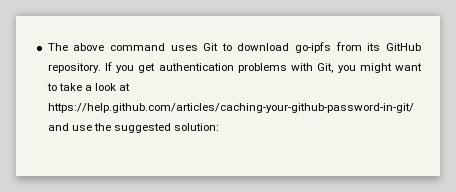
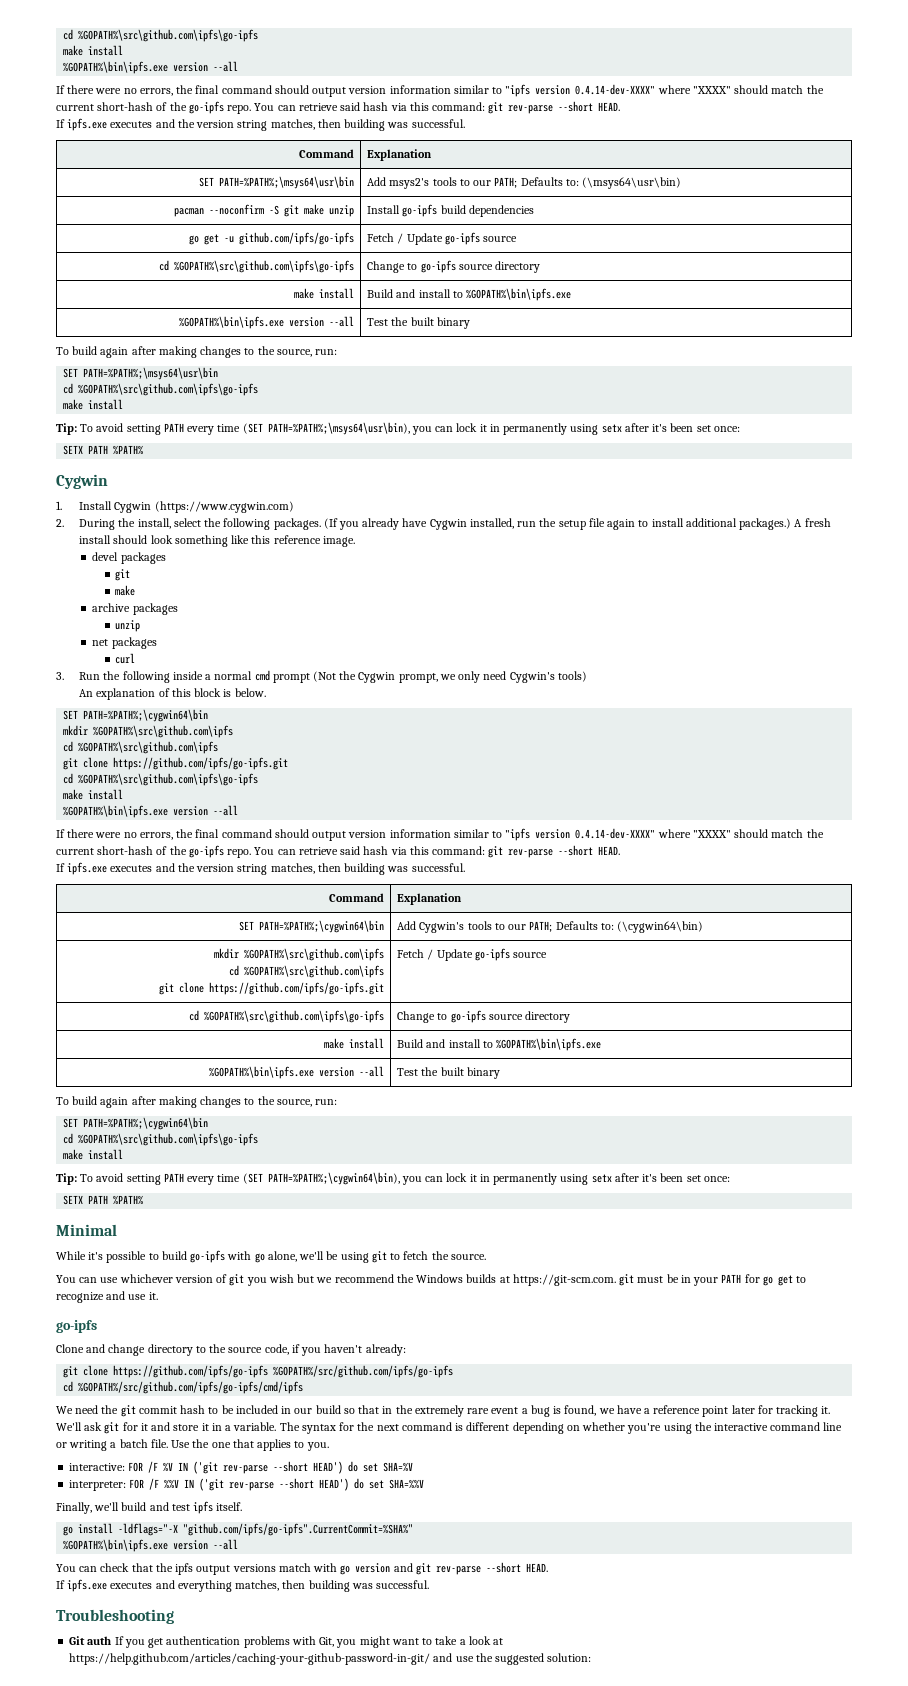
[47,42,421,53] [47,63,101,73] The above command uses Git to download go-ipfs from its GitHub repository. -> [63,29,259,42] [63,45,124,56] [63,61,239,74] [56,84,824,97] [56,101,621,114] [56,118,465,131] [298,149,354,158] [367,149,433,161] [198,176,354,189] [367,177,681,189] [173,204,354,217] [367,204,534,217] [188,232,354,245] [367,232,518,245] [158,260,354,273] [367,260,541,273] [293,288,354,299] [367,288,572,301] [178,316,354,329] [367,317,470,329] [56,346,338,358] [63,367,219,380] [63,383,259,396] [63,399,124,410] [56,422,740,435] [63,445,144,455] [56,474,108,489] [56,501,294,513] [56,518,831,530] [79,535,355,547] [92,552,166,564] [115,569,131,581] [115,585,136,596] [92,603,178,615] [115,620,141,632] [92,637,157,649] [115,653,136,664] [56,670,587,683] [79,688,266,700] [63,709,209,722] [63,725,234,738] [63,741,219,754] [63,757,289,770] [63,773,259,786] [63,789,124,800] [63,805,239,818] [56,828,824,841] [56,845,621,858] [56,862,465,875] [328,893,384,902] [397,893,463,905] [238,920,384,933] [397,921,703,933] [213,948,384,961] [228,965,384,978] [158,982,384,995] [397,948,548,961] [188,1010,384,1023] [397,1010,571,1023] [323,1038,384,1049] [397,1038,602,1051] [208,1066,384,1079] [397,1067,500,1079] [56,1096,338,1108] [63,1117,209,1130] [63,1133,259,1146] [63,1149,124,1160] [56,1172,730,1185] [63,1195,144,1205] [56,1224,117,1236] [56,1250,486,1263] [56,1274,807,1286] [56,1291,158,1303] [56,1320,97,1333] [56,1344,406,1356] [63,1365,454,1378] [63,1381,304,1394] [56,1405,831,1417] [56,1422,843,1434] [56,1439,329,1451] [69,1461,414,1474] [69,1478,425,1491] [56,1501,243,1514] [63,1523,414,1536] [63,1539,239,1552] [56,1562,548,1575] [56,1579,430,1592] [56,1609,174,1624] [69,1636,112,1645] cd %GOPATH%\src\github.com\ipfs\go-ipfs // make install // %GOPATH%\bin\ipfs.exe version --all // If there were no errors, the final command should output version information similar to "ipfs version 0.4.14-dev-XXXX" where "XXXX" should match the current short-hash of the go-ipfs repo. You can retrieve said hash via this command: git rev-parse --short HEAD. // If ipfs.exe executes and the version string matches, then building was successful. // Command | Explanation // SET PATH=%PATH%;\msys64\usr\bin | Add msys2's tools to our PATH; Defaults to: (\msys64\usr\bin) // pacman --noconfirm -S git make unzip | Install go-ipfs build dependencies // go get -u github.com/ipfs/go-ipfs | Fetch / Update go-ipfs source // cd %GOPATH%\src\github.com\ipfs\go-ipfs | Change to go-ipfs source directory // make install | Build and install to %GOPATH%\bin\ipfs.exe // %GOPATH%\bin\ipfs.exe version --all | Test the built binary // To build again after making changes to the source, run: // SET PATH=%PATH%;\msys64\usr\bin // cd %GOPATH%\src\github.com\ipfs\go-ipfs // make install // Tip: To avoid setting PATH every time (SET PATH=%PATH%;\msys64\usr\bin), you can lock it in permanently using setx after it's been set once: // SETX PATH %PATH% // Cygwin // 1. Install Cygwin (https://www.cygwin.com) // 2. During the install, select the following packages. (If you already have Cygwin installed, run the setup file again to install additional packages.) A fresh install should look something like this reference image. // devel packages // git // make // archive packages // unzip // net packages // curl // 3. Run the following inside a normal cmd prompt (Not the Cygwin prompt, we only need Cygwin's tools) // An explanation of this block is below. // SET PATH=%PATH%;\cygwin64\bin // mkdir %GOPATH%\src\github.com\ipfs // cd %GOPATH%\src\github.com\ipfs // git clone https://github.com/ipfs/go-ipfs.git // cd %GOPATH%\src\github.com\ipfs\go-ipfs // make install // %GOPATH%\bin\ipfs.exe version --all // If there were no errors, the final command should output version information similar to "ipfs version 0.4.14-dev-XXXX" where "XXXX" should match the current short-hash of the go-ipfs repo. You can retrieve said hash via this command: git rev-parse --short HEAD. // If ipfs.exe executes and the version string matches, then building was successful. // Command | Explanation // SET PATH=%PATH%;\cygwin64\bin | Add Cygwin's tools to our PATH; Defaults to: (\cygwin64\bin) // mkdir %GOPATH%\src\github.com\ipfs // cd %GOPATH%\src\github.com\ipfs // git clone https://github.com/ipfs/go-ipfs.git | Fetch / Update go-ipfs source // cd %GOPATH%\src\github.com\ipfs\go-ipfs | Change to go-ipfs source directory // make install | Build and install to %GOPATH%\bin\ipfs.exe // %GOPATH%\bin\ipfs.exe version --all | Test the built binary // To build again after making changes to the source, run: // SET PATH=%PATH%;\cygwin64\bin // cd %GOPATH%\src\github.com\ipfs\go-ipfs // make install // Tip: To avoid setting PATH every time (SET PATH=%PATH%;\cygwin64\bin), you can lock it in permanently using setx after it's been set once: // SETX PATH %PATH% // Minimal // While it's possible to build go-ipfs with go alone, we'll be using git to fetch the source. // You can use whichever version of git you wish but we recommend the Windows builds at https://git-scm.com. git must be in your PATH for go get to recognize and use it. // go-ipfs // Clone and change directory to the source code, if you haven't already: // git clone https://github.com/ipfs/go-ipfs %GOPATH%/src/github.com/ipfs/go-ipfs // cd %GOPATH%/src/github.com/ipfs/go-ipfs/cmd/ipfs // We need the git commit hash to be included in our build so that in the extremely rare event a bug is found, we have a reference point later for tracking it. We'll ask git for it and store it in a variable. The syntax for the next command is different depending on whether you're using the interactive command line or writing a batch file. Use the one that applies to you. // interactive: FOR /F %V IN ('git rev-parse --short HEAD') do set SHA=%V // interpreter: FOR /F %%V IN ('git rev-parse --short HEAD') do set SHA=%%V // Finally, we'll build and test ipfs itself. // go install -ldflags="-X "github.com/ipfs/go-ipfs".CurrentCommit=%SHA%" // %GOPATH%\bin\ipfs.exe version --all // You can check that the ipfs output versions match with go version and git rev-parse --short HEAD. // If ipfs.exe executes and everything matches, then building was successful. // Troubleshooting // Git auth

